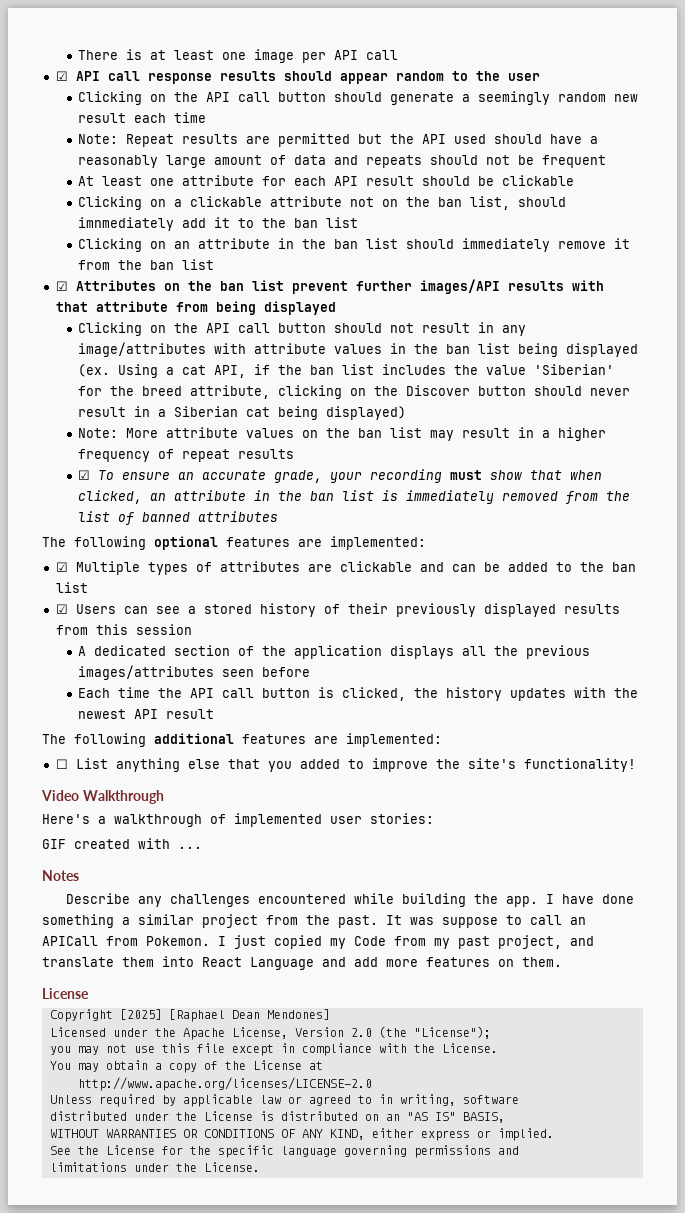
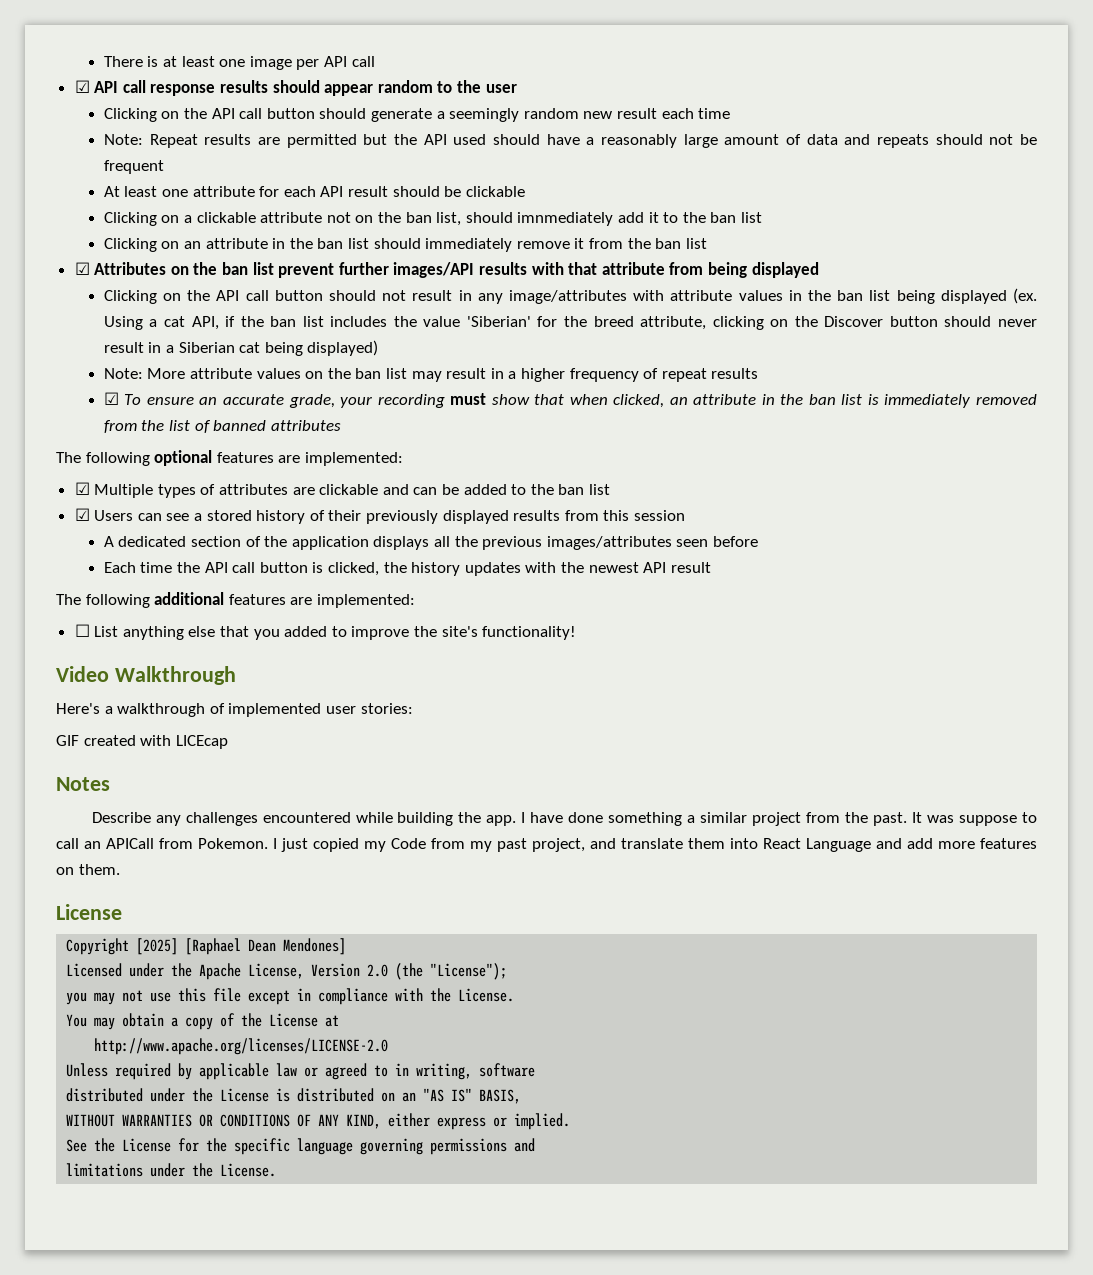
[178,846,202,849] ... -> [175,735,228,749] LICEcap

